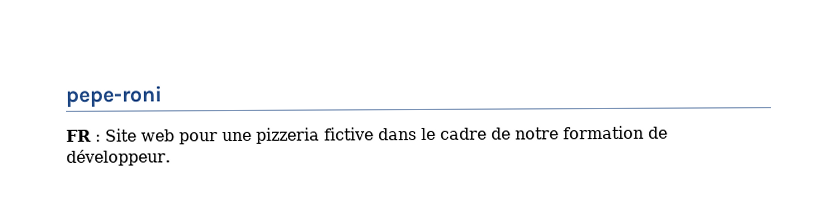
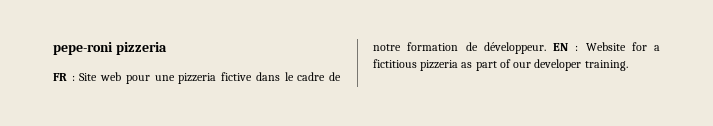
(162, 96) none -> [115,42,167,55] pizzeria
(171, 157) none -> [553,42,660,51] [373,59,628,71] EN : Website for a fictitious pizzeria as part of our developer training.

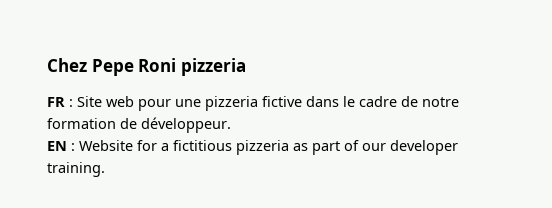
[53,42,113,55] pepe-roni -> [47,58,177,76] Chez Pepe Roni
(546, 48) none -> (231, 125) //

